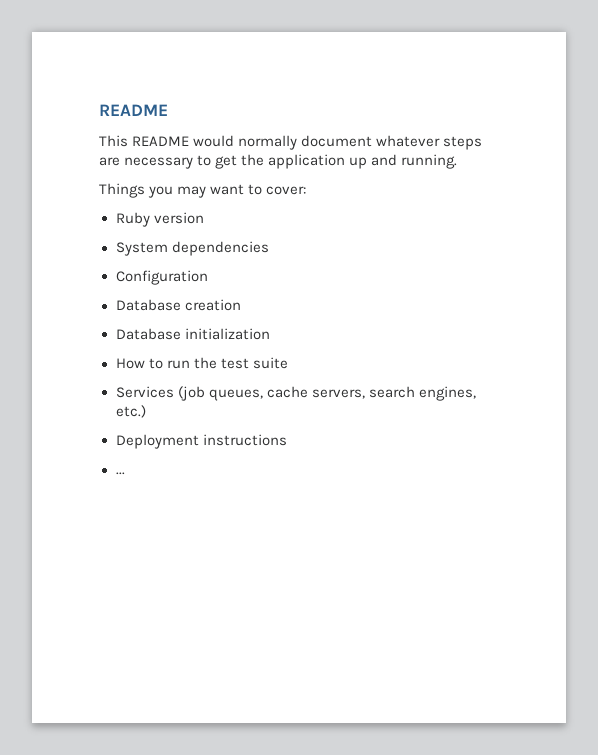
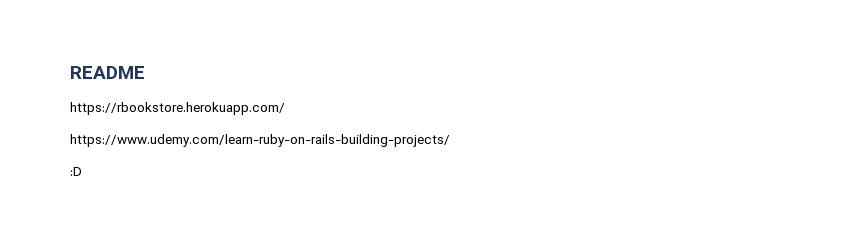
[99,135,483,150] [99,154,458,169] [99,183,307,198] [115,212,204,227] [115,241,269,256] [115,270,208,285] [115,299,241,311] [115,328,270,340] [115,357,288,369] [115,386,476,401] [115,405,146,418] [115,434,287,449] [115,472,125,475] This README would normally document whatever steps are necessary to get the application up and running. // Things you may want to cover: // Ruby version // System dependencies // Configuration // Database creation // Database initialization // How to run the test suite // Services (job queues, cache servers, search engines, etc.) // Deployment instructions // ... -> [70,102,285,115] [70,134,450,147] [70,167,82,176] https://rbookstore.herokuapp.com/ // https://www.udemy.com/learn-ruby-on-rails-building-projects/ // :D

